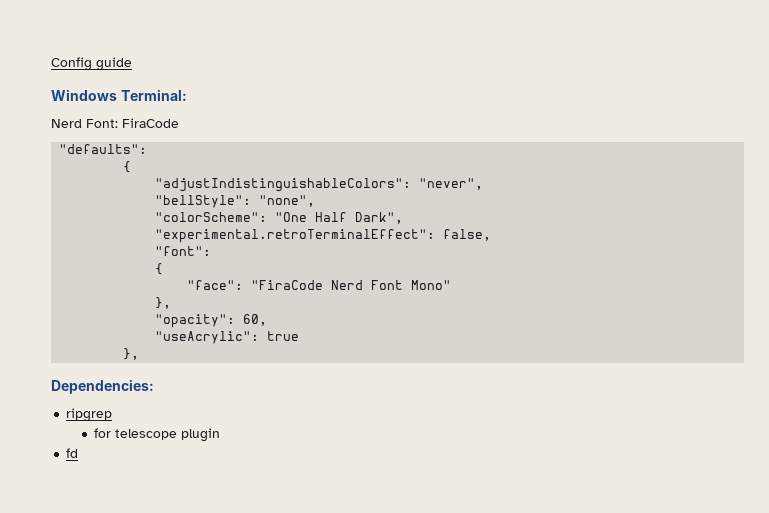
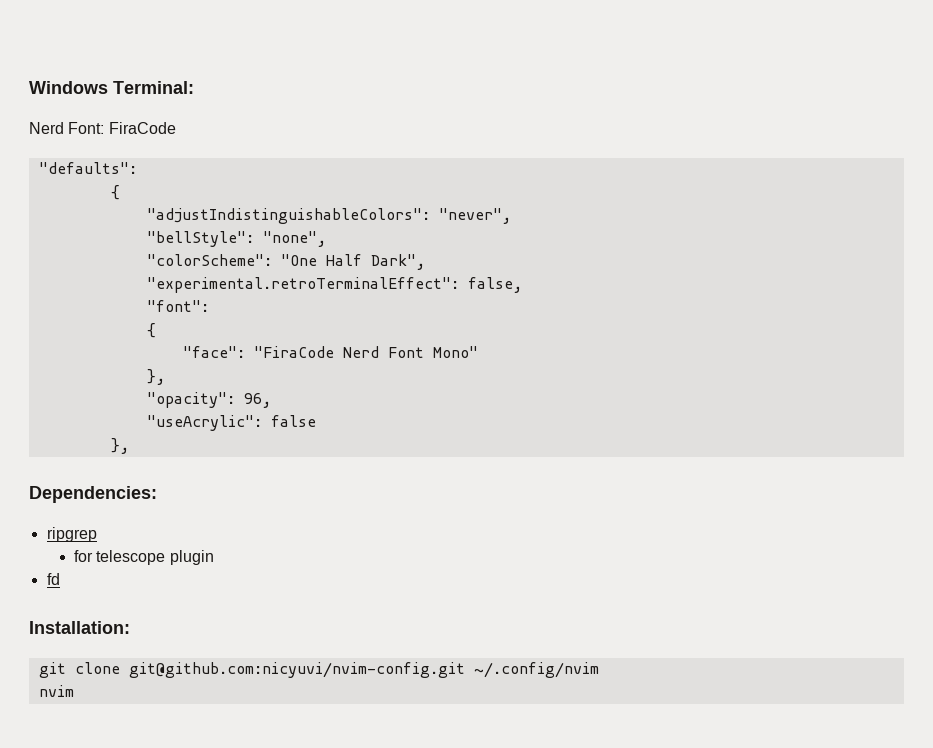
[51,57,132,71] Config guide // -> (29, 87) none
[243,314,268,326] 60, -> [243,393,271,408] 96,
[267,331,300,341] true -> [270,415,316,427] false
(79, 453) none -> [29,621,130,634] [38,662,599,678] [38,685,74,697] // Installation: // git clone git@github.com:nicyuvi/nvim-config.git ~/.config/nvim // nvim

